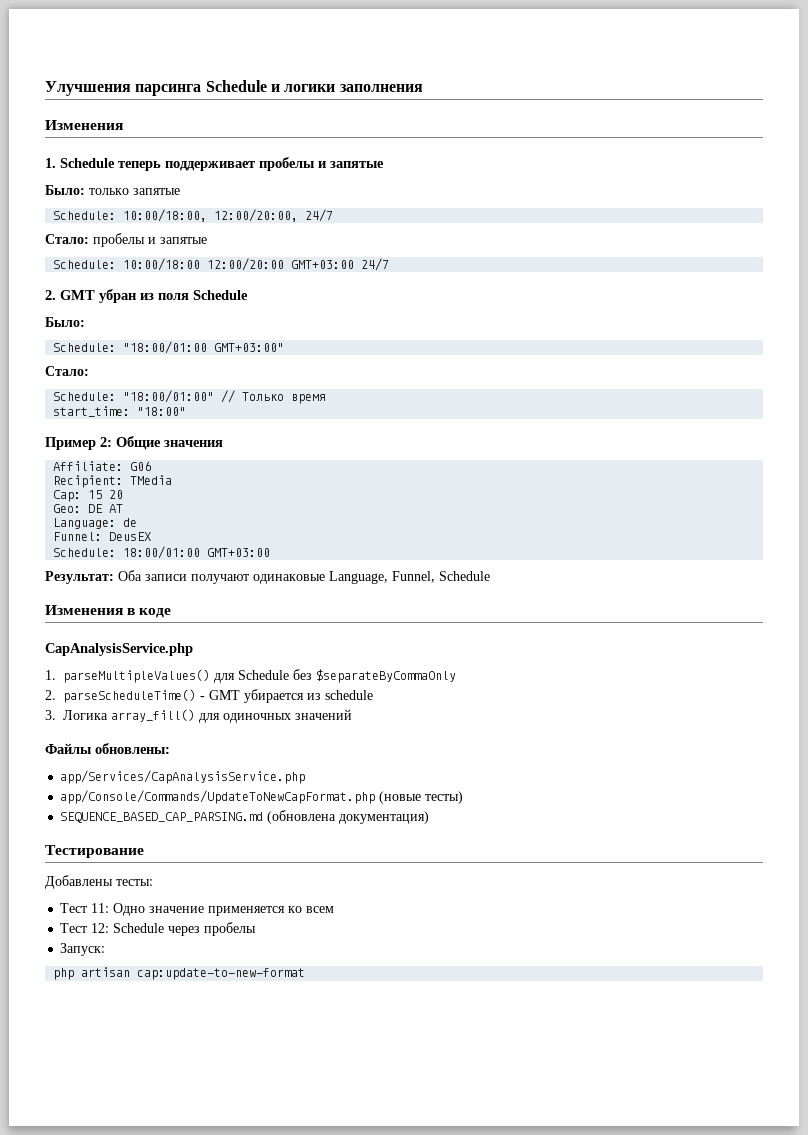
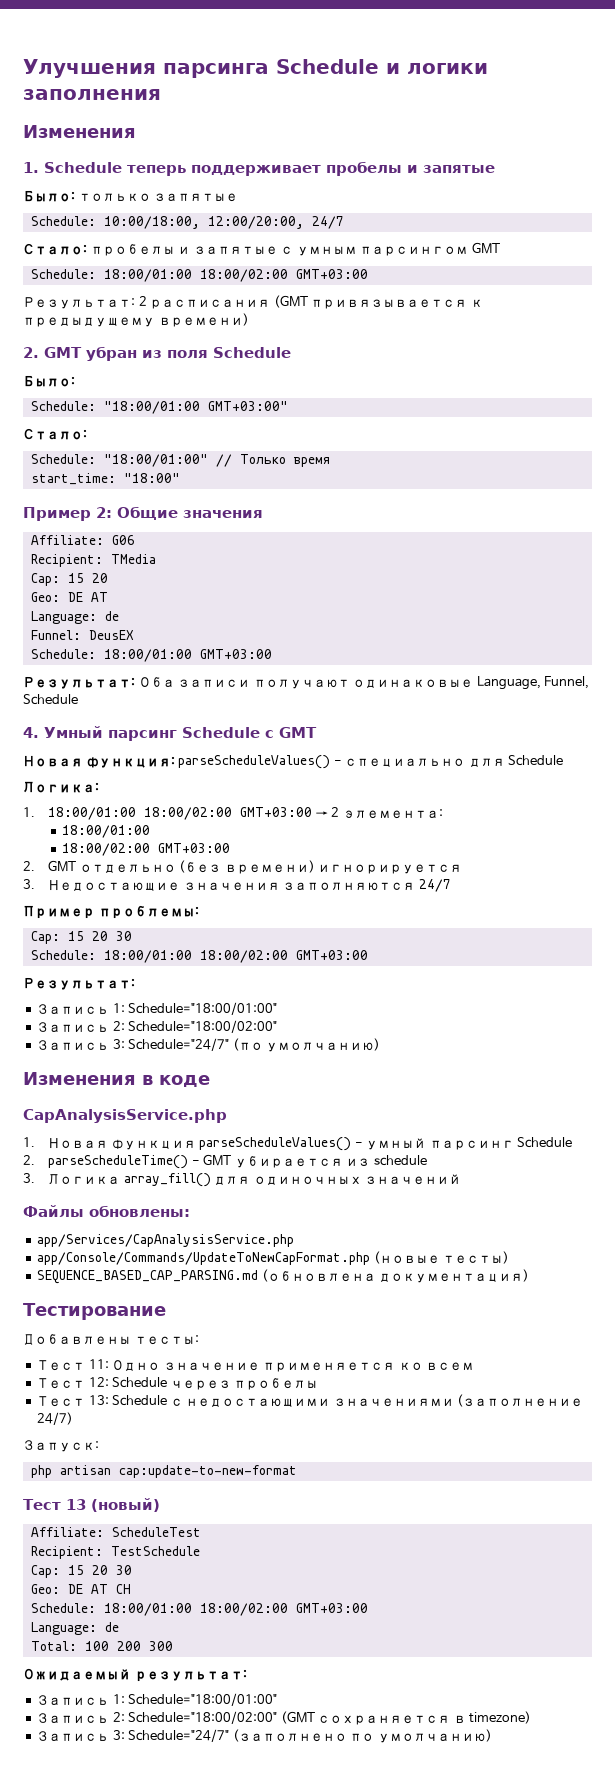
[53,258,390,271] // Schedule: 10:00/18:00 12:00/20:00 GMT+03:00 24/7 -> [281,242,500,256] [30,269,368,282] [23,295,483,309] [23,313,249,327] с умным парсингом GMT // Schedule: 18:00/01:00 18:00/02:00 GMT+03:00 // Результат: 2 расписания (GMT привязывается к предыдущему времени)
(490, 576) none -> [23,726,317,741] [23,755,564,769] [23,781,99,793] [23,807,443,820] [62,825,151,838] [62,843,231,856] [23,860,463,874] [23,879,451,892] [23,905,199,919] [30,931,132,944] [30,950,368,963] [23,977,135,990] [37,1002,278,1015] [37,1020,278,1033] [37,1038,381,1052] // 4. Умный парсинг Schedule с GMT // Новая функция: parseScheduleValues() - специально для Schedule // Логика: // 1. 18:00/01:00 18:00/02:00 GMT+03:00 → 2 элемента: // 18:00/01:00 // 18:00/02:00 GMT+03:00 // 2. GMT отдельно (без времени) игнорируется // 3. Недостающие значения заполняются 24/7 // Пример проблемы: // Cap: 15 20 30 // Schedule: 18:00/01:00 18:00/02:00 GMT+03:00 // Результат: // Запись 1: Schedule="18:00/01:00" // Запись 2: Schedule="18:00/02:00" // Запись 3: Schedule="24/7" (по умолчанию)
[63,669,456,683] parseMultipleValues() для Schedule без $separateByCommaOnly -> [48,1137,573,1151] Новая функция parseScheduleValues() - умный парсинг Schedule
[60,943,106,956] [53,967,306,980] Запуск: // php artisan cap:update-to-new-format -> [37,1394,584,1407] [37,1412,74,1425] [23,1440,99,1452] [30,1465,297,1478] [23,1498,160,1512] [30,1527,201,1537] [30,1546,200,1559] [30,1565,132,1578] [30,1584,131,1594] [30,1603,368,1616] [30,1622,119,1635] [30,1641,173,1651] [23,1668,247,1682] [37,1693,278,1706] [37,1711,532,1725] [37,1729,492,1743] Тест 13: Schedule с недостающими значениями (заполнение 24/7) // Запуск: // php artisan cap:update-to-new-format // Тест 13 (новый) // Affiliate: ScheduleTest // Recipient: TestSchedule // Cap: 15 20 30 // Geo: DE AT CH // Schedule: 18:00/01:00 18:00/02:00 GMT+03:00 // Language: de // Total: 100 200 300 // Ожидаемый результат: // Запись 1: Schedule="18:00/01:00" // Запись 2: Schedule="18:00/02:00" (GMT сохраняется в timezone) // Запись 3: Schedule="24/7" (заполнено по умолчанию)

